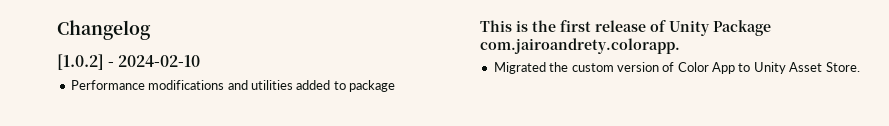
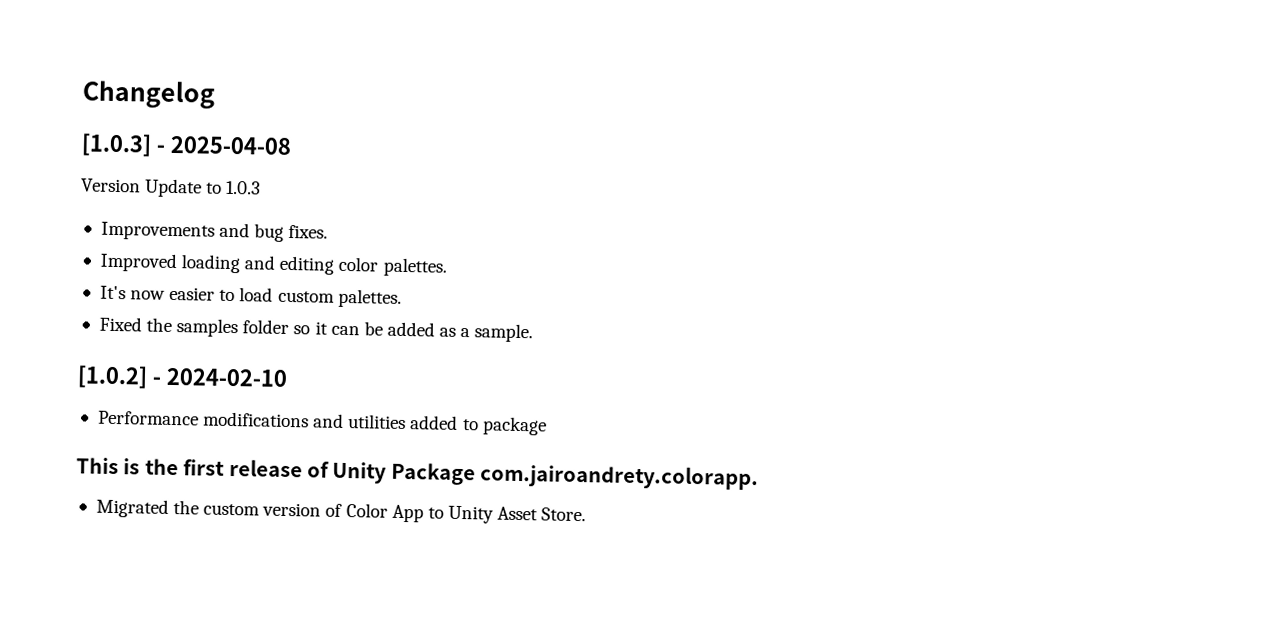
(151, 30) none -> [81,133,292,157] [81,178,262,198] [100,221,329,242] [99,252,447,277] [99,285,402,308] [98,316,534,343] // [1.0.3] - 2025-04-08 // Version Update to 1.0.3 // Improvements and bug fixes. // Improved loading and editing color palettes. // It's now easier to load custom palettes. // Fixed the samples folder so it can be added as a sample.

